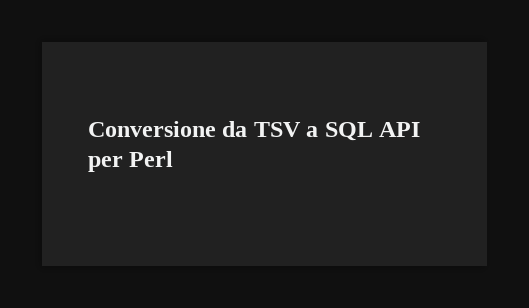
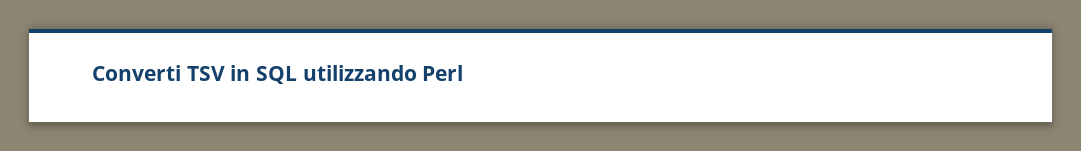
[88,121,421,141] [88,156,123,172] Conversione da TSV a SQL API per -> [92,65,417,84] Converti TSV in SQL utilizzando

